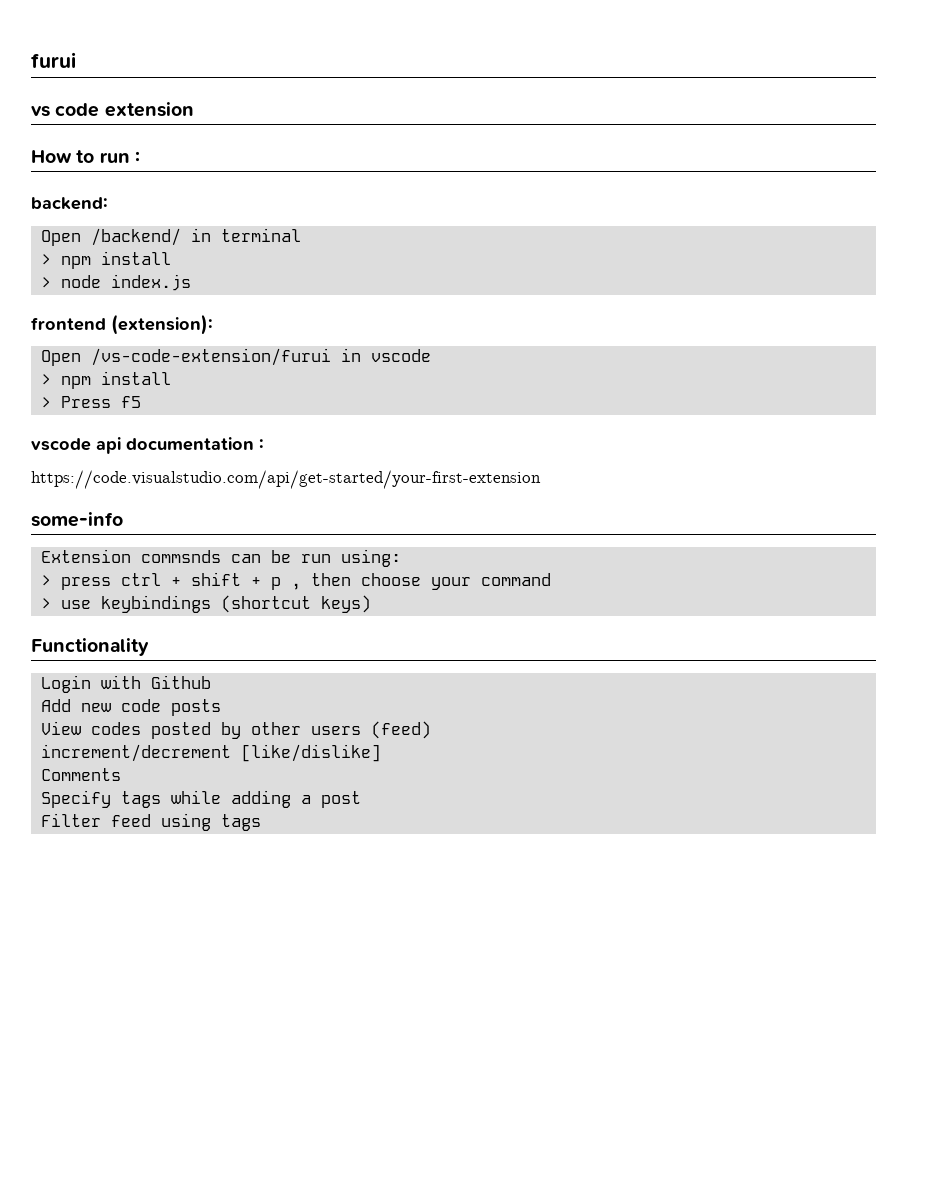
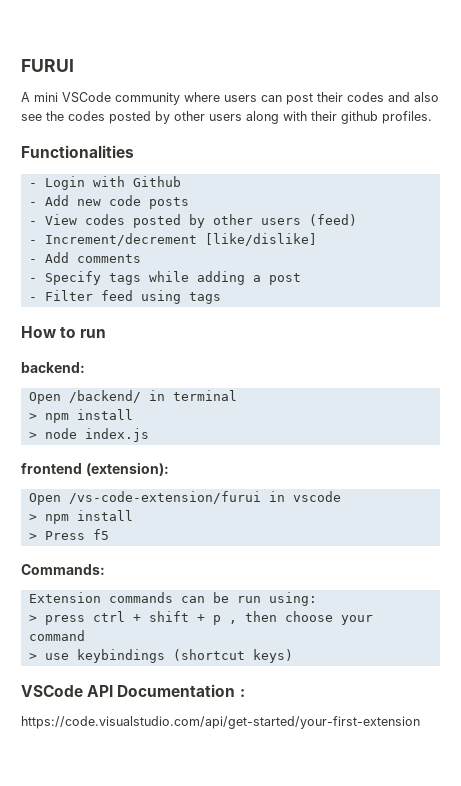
[31,52,76,68] [31,102,194,117] furui // vs code extension -> [21,59,74,72] [21,92,439,105] [21,111,432,124] [21,145,134,158] [28,176,181,190] [28,195,189,209] [28,214,357,228] [28,233,317,246] [28,252,141,263] [28,271,301,285] [28,290,221,304] FURUI // A mini VSCode community where users can post their codes and also see the codes posted by other users along with their github profiles. // Functionalities // - Login with Github // - Add new code posts // - View codes posted by other users (feed) // - Increment/decrement [like/dislike] // - Add comments // - Specify tags while adding a post // - Filter feed using tags
[134,151,140,163] : -> (107, 333) none
[31,437,264,454] [31,470,541,489] [31,512,123,527] vscode api documentation : // https://code.visualstudio.com/api/get-started/your-first-extension // some-info -> [21,564,105,575] Commands:
[140,550,221,563] commsnds -> [108,592,173,603] commands
[31,638,149,656] [40,675,211,693] [40,699,221,716] [40,721,431,739] [40,744,381,762] [40,768,121,781] [40,790,361,808] [40,813,261,831] Functionality // Login with Github // Add new code posts // View codes posted by other users (feed) // increment/decrement [like/dislike] // Comments // Specify tags while adding a post // Filter feed using tags -> [21,684,245,697] [21,716,420,729] VSCode API Documentation : // https://code.visualstudio.com/api/get-started/your-first-extension

